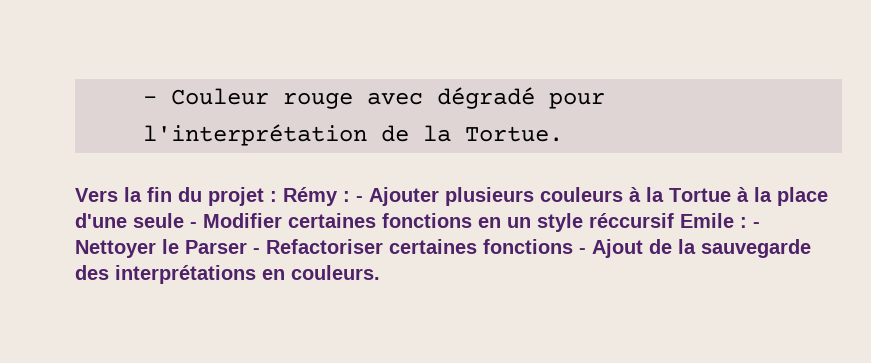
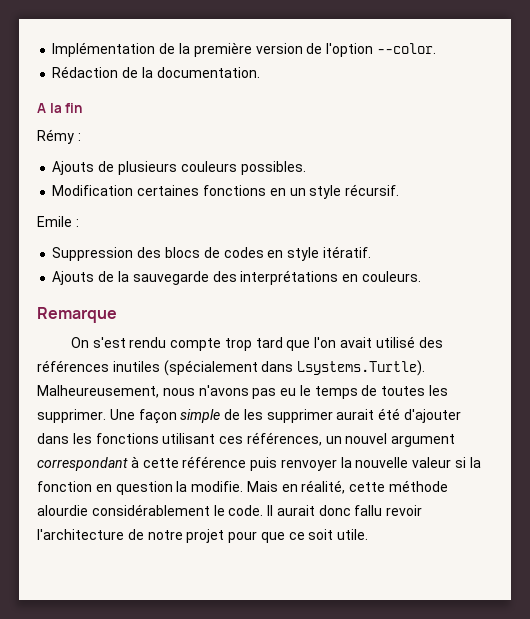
[143,87,606,109] [143,124,564,146] [75,188,118,202] - Couleur rouge avec dégradé pour l'interprétation de la Tortue. // Vers -> [52,42,436,57] [52,66,260,78] [37,103,46,113] Implémentation de la première version de l'option --color. // Rédaction de la documentation. // A
[178,187,277,206] du projet : -> (83, 108) //
[356,187,828,206] [75,213,282,228] - Ajouter plusieurs couleurs à la Tortue à la place d'une seule - Modifier -> [52,161,306,175] [52,185,134,196] // Ajouts de plusieurs couleurs possibles. // Modification
[589,213,674,228] réccursif -> [345,184,400,196] récursif. //
[753,222,760,228] [75,239,643,258] - Nettoyer le Parser - Refactoriser certaines fonctions - Ajout -> [52,246,371,261] [52,271,95,285] // Suppression des blocs de codes en style itératif. // Ajouts
(380, 272) none -> [37,307,117,323] [70,336,443,351] [37,360,426,376] [37,385,449,399] [37,408,462,424] [37,432,456,447] [37,456,481,471] [37,480,449,495] [37,504,423,516] [37,529,369,543] // Remarque // On s'est rendu compte trop tard que l'on avait utilisé des références inutiles (spécialement dans Lsystems.Turtle). Malheureusement, nous n'avons pas eu le temps de toutes les supprimer. Une façon simple de les supprimer aurait été d'ajouter dans les fonctions utilisant ces références, un nouvel argument correspondant à cette référence puis renvoyer la nouvelle valeur si la fonction en question la modifie. Mais en réalité, cette méthode alourdie considérablement le code. Il aurait donc fallu revoir l'architecture de notre projet pour que ce soit utile.

